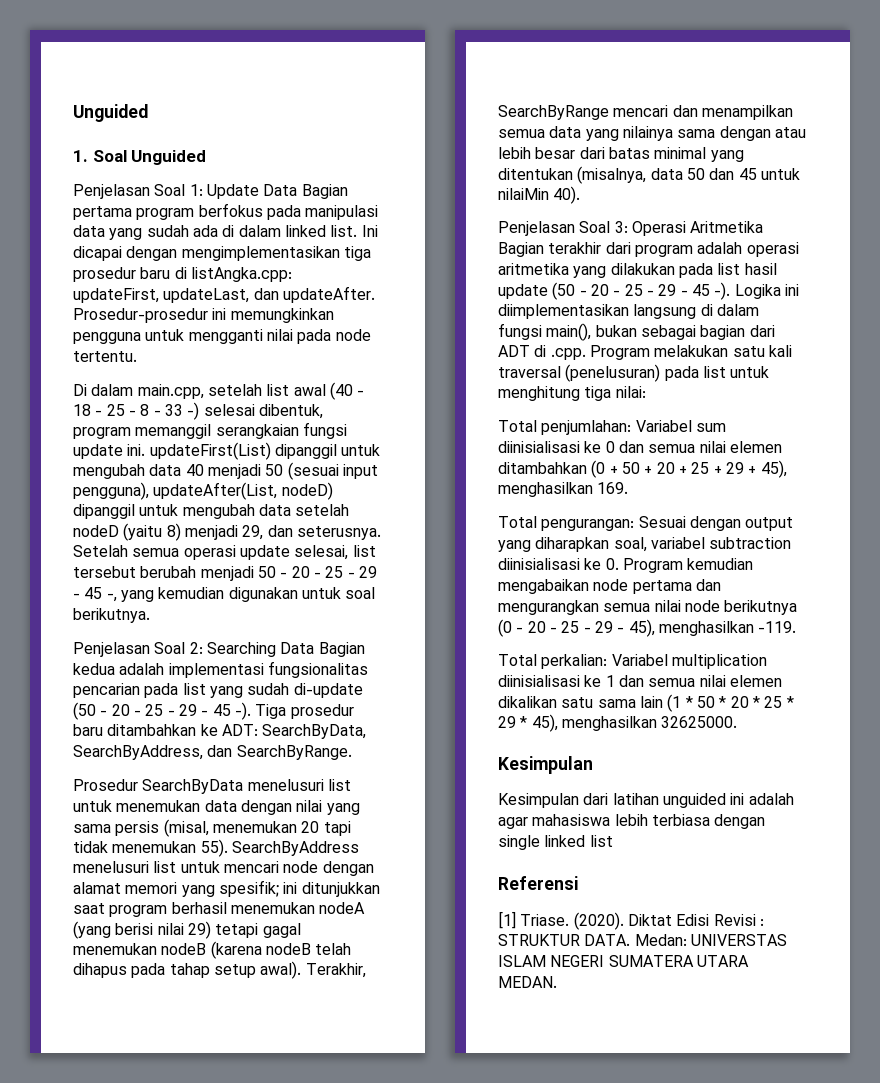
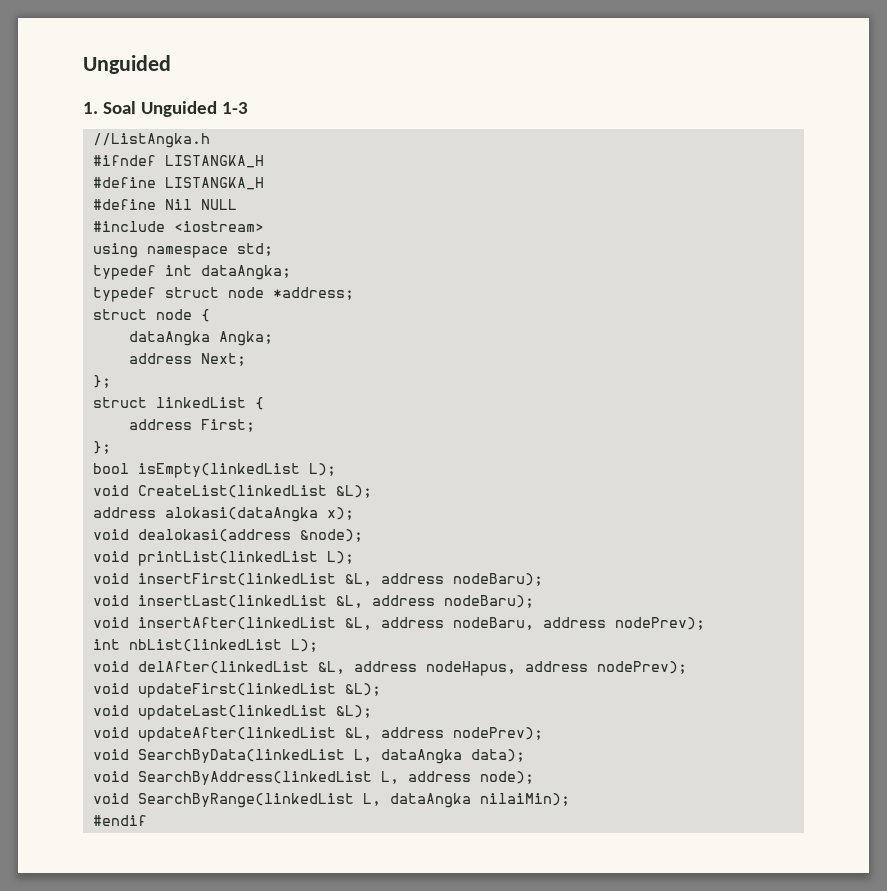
[73,184,348,199] [73,203,379,220] [73,225,378,240] [73,246,371,261] [73,267,292,282] [73,286,375,303] [73,308,334,323] [73,329,371,344] [73,351,137,362] [73,382,365,400] [73,402,323,420] [73,422,347,439] [73,442,381,460] [73,462,378,480] [73,482,333,500] [73,504,350,519] [73,523,381,541] [73,545,376,560] [73,566,377,581] [73,587,376,602] [73,608,150,623] [73,642,365,657] [73,661,368,678] [73,683,363,698] [73,702,354,720] [73,724,367,739] [73,745,352,760] [73,779,351,794] [73,800,360,815] [73,819,351,837] [73,839,359,857] [73,861,374,876] [73,880,380,897] [73,902,366,917] [73,921,301,939] [73,941,352,959] [73,961,366,979] [498,105,793,120] [498,126,806,141] [498,147,744,162] [498,166,800,184] [498,186,581,204] [498,221,764,236] [498,242,799,257] [498,263,777,278] [498,282,799,300] [498,304,759,319] [498,323,775,341] [498,345,792,360] [498,364,770,382] [498,386,646,401] [498,420,726,435] [498,441,782,453] [498,460,787,478] [498,482,629,497] [498,516,794,531] [498,537,792,552] [498,558,754,573] [498,579,721,594] [498,600,798,615] [498,619,797,637] [498,654,767,669] [498,675,782,687] [498,694,794,712] [498,714,738,732] [498,756,593,774] [498,793,794,808] [498,814,766,829] [498,835,613,850] [498,876,578,890] [498,911,764,930] [498,934,787,946] [498,955,749,967] [498,976,557,988] // Penjelasan Soal 1: Update Data Bagian pertama program berfokus pada manipulasi data yang sudah ada di dalam linked list. Ini dicapai dengan mengimplementasikan tiga prosedur baru di listAngka.cpp: updateFirst, updateLast, dan updateAfter. Prosedur-prosedur ini memungkinkan pengguna untuk mengganti nilai pada node tertentu. // Di dalam main.cpp, setelah list awal (40 - 18 - 25 - 8 - 33 -) selesai dibentuk, program memanggil serangkaian fungsi update ini. updateFirst(List) dipanggil untuk mengubah data 40 menjadi 50 (sesuai input pengguna), updateAfter(List, nodeD) dipanggil untuk mengubah data setelah nodeD (yaitu 8) menjadi 29, dan seterusnya. Setelah semua operasi update selesai, list tersebut berubah menjadi 50 - 20 - 25 - 29 - 45 -, yang kemudian digunakan untuk soal berikutnya. // Penjelasan Soal 2: Searching Data Bagian kedua adalah implementasi fungsionalitas pencarian pada list yang sudah di-update (50 - 20 - 25 - 29 - 45 -). Tiga prosedur baru ditambahkan ke ADT: SearchByData, SearchByAddress, dan SearchByRange. // Prosedur SearchByData menelusuri list untuk menemukan data dengan nilai yang sama persis (misal, menemukan 20 tapi tidak menemukan 55). SearchByAddress menelusuri list untuk mencari node dengan alamat memori yang spesifik; ini ditunjukkan saat program berhasil menemukan nodeA (yang berisi nilai 29) tetapi gagal menemukan nodeB (karena nodeB telah dihapus pada tahap setup awal). Terakhir, SearchByRange mencari dan menampilkan semua data yang nilainya sama dengan atau lebih besar dari batas minimal yang ditentukan (misalnya, data 50 dan 45 untuk nilaiMin 40). // Penjelasan Soal 3: Operasi Aritmetika Bagian terakhir dari program adalah operasi aritmetika yang dilakukan pada list hasil update (50 - 20 - 25 - 29 - 45 -). Logika ini diimplementasikan langsung di dalam fungsi main(), bukan sebagai bagian dari ADT di .cpp. Program melakukan satu kali traversal (penelusuran) pada list untuk menghitung tiga nilai: // Total penjumlahan: Variabel sum diinisialisasi ke 0 dan semua nilai elemen ditambahkan (0 + 50 + 20 + 25 + 29 + 45), menghasilkan 169. // Total pengurangan: Sesuai dengan output yang diharapkan soal, variabel subtraction diinisialisasi ke 0. Program kemudian mengabaikan node pertama dan mengurangkan semua nilai node berikutnya (0 - 20 - 25 - 29 - 45), menghasilkan -119. // Total perkalian: Variabel multiplication diinisialisasi ke 1 dan semua nilai elemen dikalikan satu sama lain (1 * 50 * 20 * 25 * 29 * 45), menghasilkan 32625000. // Kesimpulan // Kesimpulan dari latihan unguided ini adalah agar mahasiswa lebih terbiasa dengan single linked list // Referensi // [1] Triase. (2020). Diktat Edisi Revisi : STRUKTUR DATA. Medan: UNIVERSTAS ISLAM NEGERI SUMATERA UTARA MEDAN. -> [222,102,249,114] [93,133,211,148] [93,155,265,168] [93,177,265,190] [93,199,238,210] [93,221,265,232] [93,243,274,258] [93,265,292,280] [93,287,355,302] [93,309,211,322] [129,331,274,346] [129,353,247,366] [93,375,112,388] [93,397,265,410] [129,419,256,432] [93,441,112,454] [93,463,337,478] [93,485,373,498] [93,507,355,522] [93,529,364,542] [93,551,355,566] [93,573,544,586] [93,595,535,608] [93,617,706,630] [93,639,319,652] [93,661,688,676] [93,683,382,698] [93,705,373,720] [93,727,544,742] [93,749,526,764] [93,771,535,785] [93,793,571,808] [93,815,148,826] 1-3 // //ListAngka.h // #ifndef LISTANGKA_H // #define LISTANGKA_H // #define Nil NULL // #include <iostream> // using namespace std; // typedef int dataAngka; // typedef struct node *address; // struct node { // dataAngka Angka; // address Next; // }; // struct linkedList { // address First; // }; // bool isEmpty(linkedList L); // void CreateList(linkedList &L); // address alokasi(dataAngka x); // void dealokasi(address &node); // void printList(linkedList L); // void insertFirst(linkedList &L, address nodeBaru); // void insertLast(linkedList &L, address nodeBaru); // void insertAfter(linkedList &L, address nodeBaru, address nodePrev); // int nbList(linkedList L); // void delAfter(linkedList &L, address nodeHapus, address nodePrev); // void updateFirst(linkedList &L); // void updateLast(linkedList &L); // void updateAfter(linkedList &L, address nodePrev); // void SearchByData(linkedList L, dataAngka data); // void SearchByAddress(linkedList L, address node); // void SearchByRange(linkedList L, dataAngka nilaiMin); // #endif

